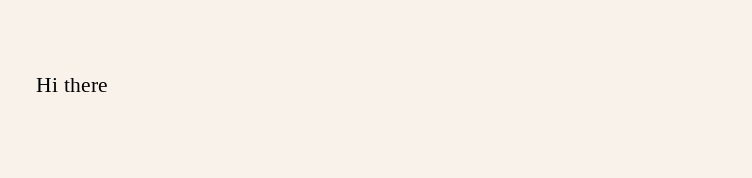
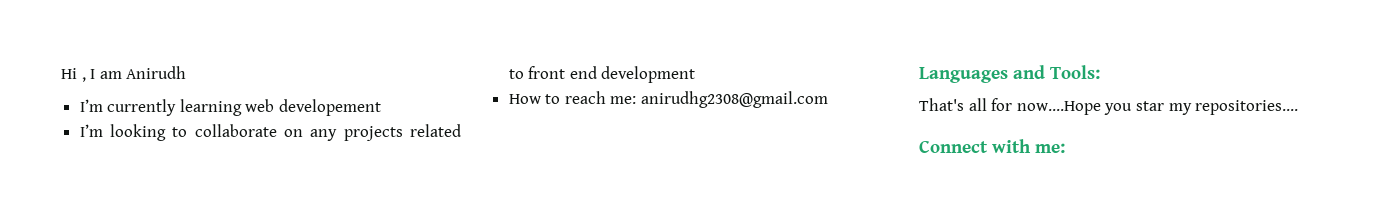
[63,78,108,92] there -> [81,66,187,82] [79,99,382,116] [79,124,461,141] [508,66,696,83] [508,91,829,108] [919,65,1100,83] [919,98,1299,115] [919,139,1065,153] , I am Anirudh // I’m currently learning web developement // I’m looking to collaborate on any projects related to front end development // How to reach me: anirudhg2308@gmail.com // Languages and Tools: // That's all for now....Hope you star my repositories.... // Connect with me:

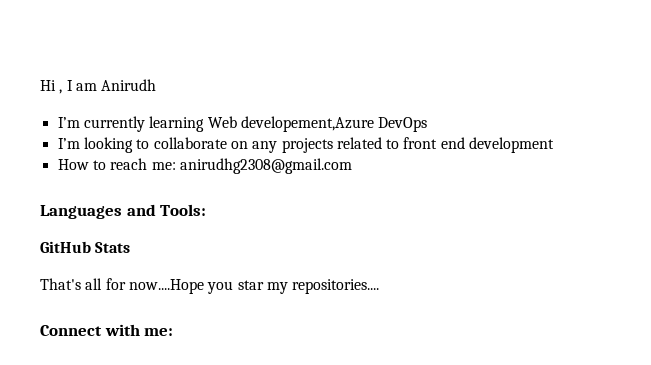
[245,99,382,116] web developement -> [207,116,428,132] Web developement,Azure DevOps
(1100, 72) none -> [40,241,131,253] // GitHub Stats

